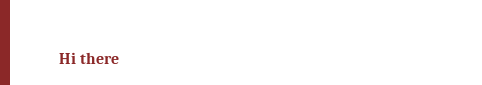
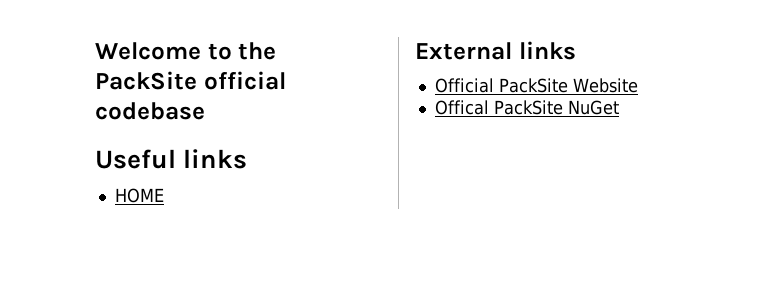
[59,52,120,64] Hi there -> [95,42,277,60] [95,71,286,90] [95,102,205,120] [95,149,248,169] [114,188,164,203] [415,41,576,60] [434,78,638,93] [434,100,619,115] Welcome to the PackSite official codebase // Useful links // HOME // External links // Official PackSite Website // Offical PackSite NuGet

